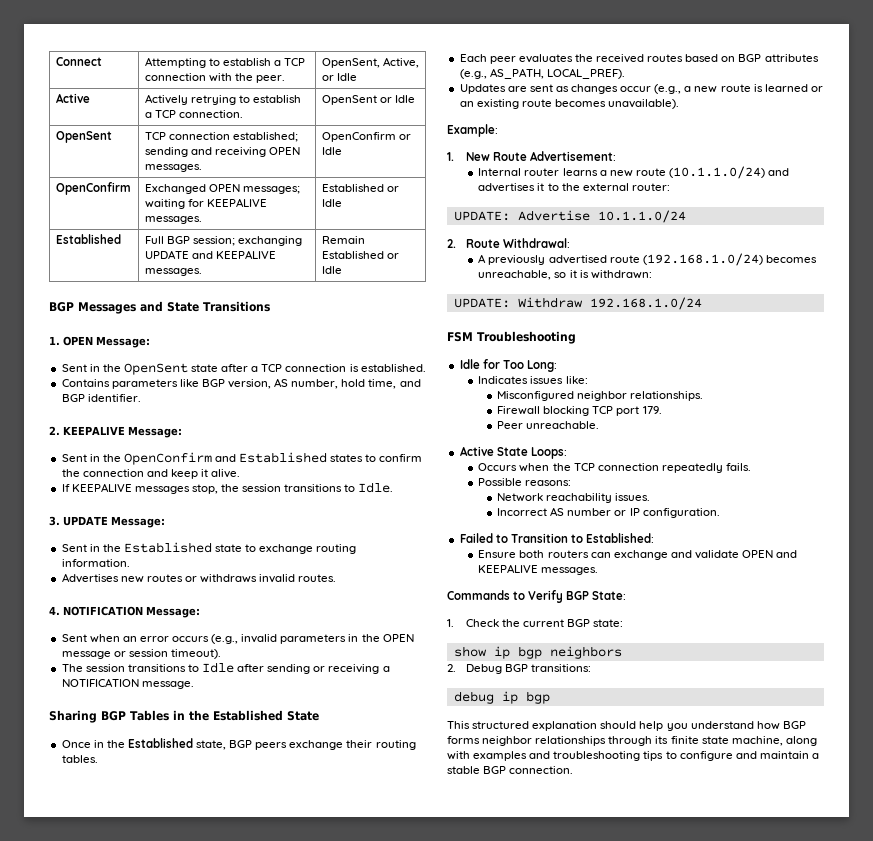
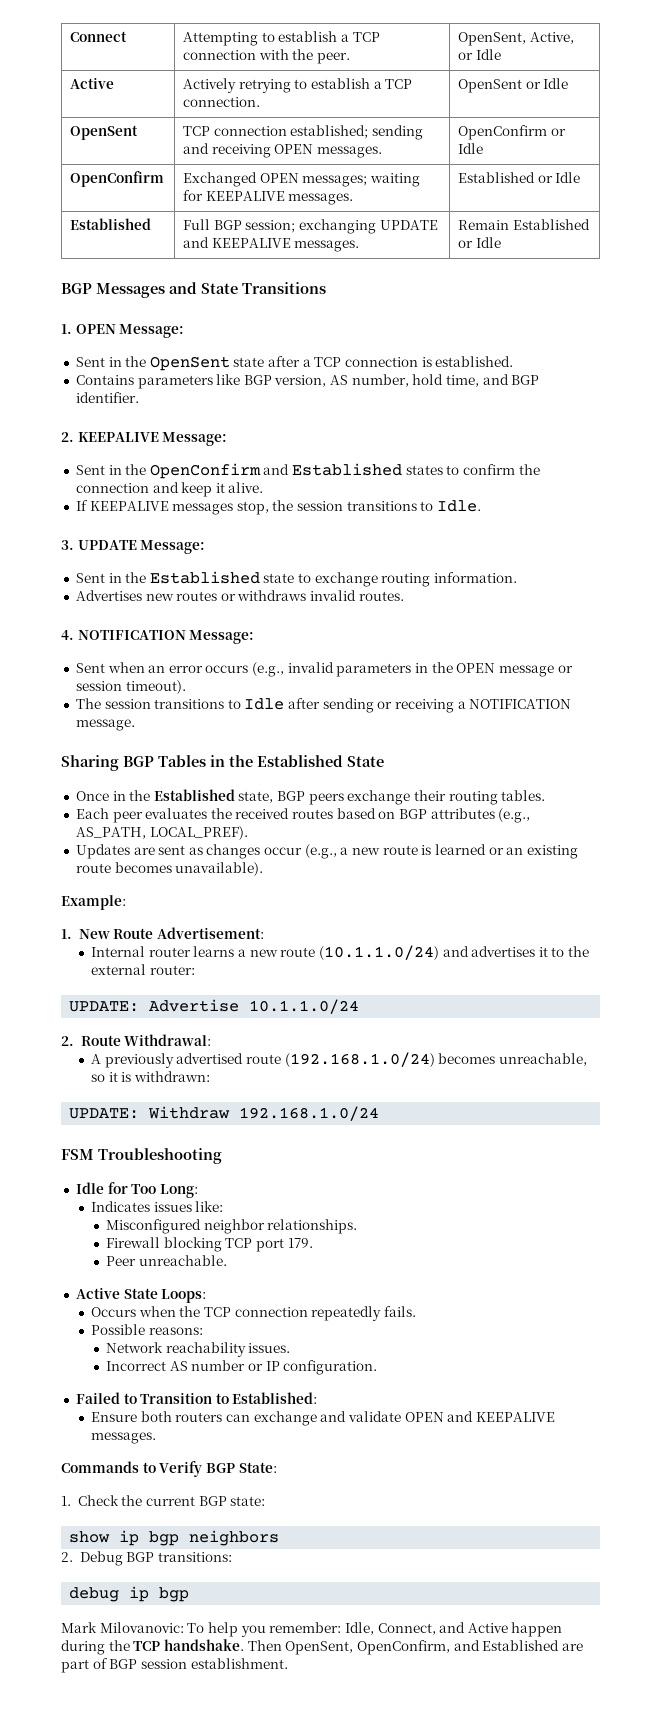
[447,721,806,731] [447,736,817,746] [447,751,819,761] [447,766,574,774] This structured explanation should help you understand how BGP forms neighbor relationships through its finite state machine, along with examples and troubleshooting tips to configure and maintain a stable BGP connection. -> [61,1622,563,1637] [61,1639,583,1655] [61,1658,288,1673] Mark Milovanovic: To help you remember: Idle, Connect, and Active happen during the TCP handshake. Then OpenSent, OpenConfirm, and Established are part of BGP session establishment.

